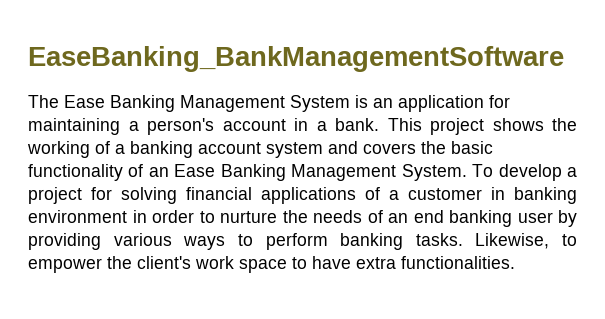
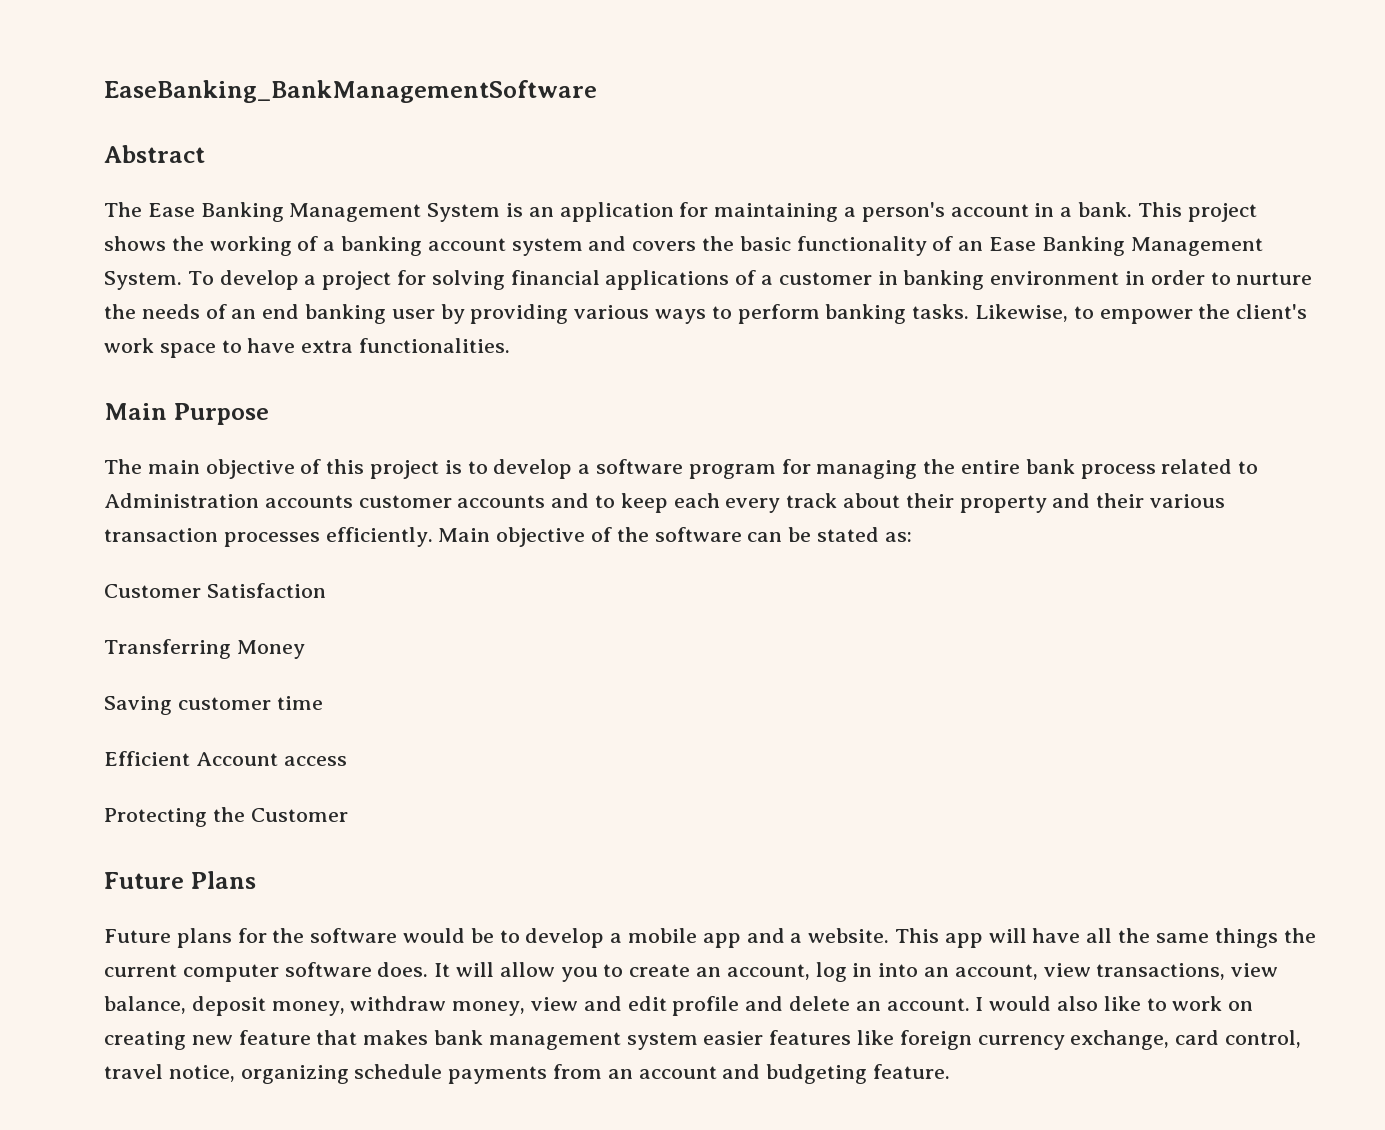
(564, 59) none -> [104,145,205,163] // Abstract
(515, 262) none -> [104,403,269,425] [104,459,1259,479] [104,493,1226,513] [104,527,912,547] [104,583,326,598] [104,639,305,659] [104,696,323,715] [104,751,347,766] [104,807,348,827] [104,871,256,889] [104,928,1316,948] [104,962,1279,982] [104,996,1254,1016] [104,1030,1302,1050] [104,1064,951,1084] // Main Purpose // The main objective of this project is to develop a software program for managing the entire bank process related to Administration accounts customer accounts and to keep each every track about their property and their various transaction processes efficiently. Main objective of the software can be stated as: // Customer Satisfaction // Transferring Money // Saving customer time // Efficient Account access // Protecting the Customer // Future Plans // Future plans for the software would be to develop a mobile app and a website. This app will have all the same things the current computer software does. It will allow you to create an account, log in into an account, view transactions, view balance, deposit money, withdraw money, view and edit profile and delete an account. I would also like to work on creating new feature that makes bank management system easier features like foreign currency exchange, card control, travel notice, organizing schedule payments from an account and budgeting feature.

